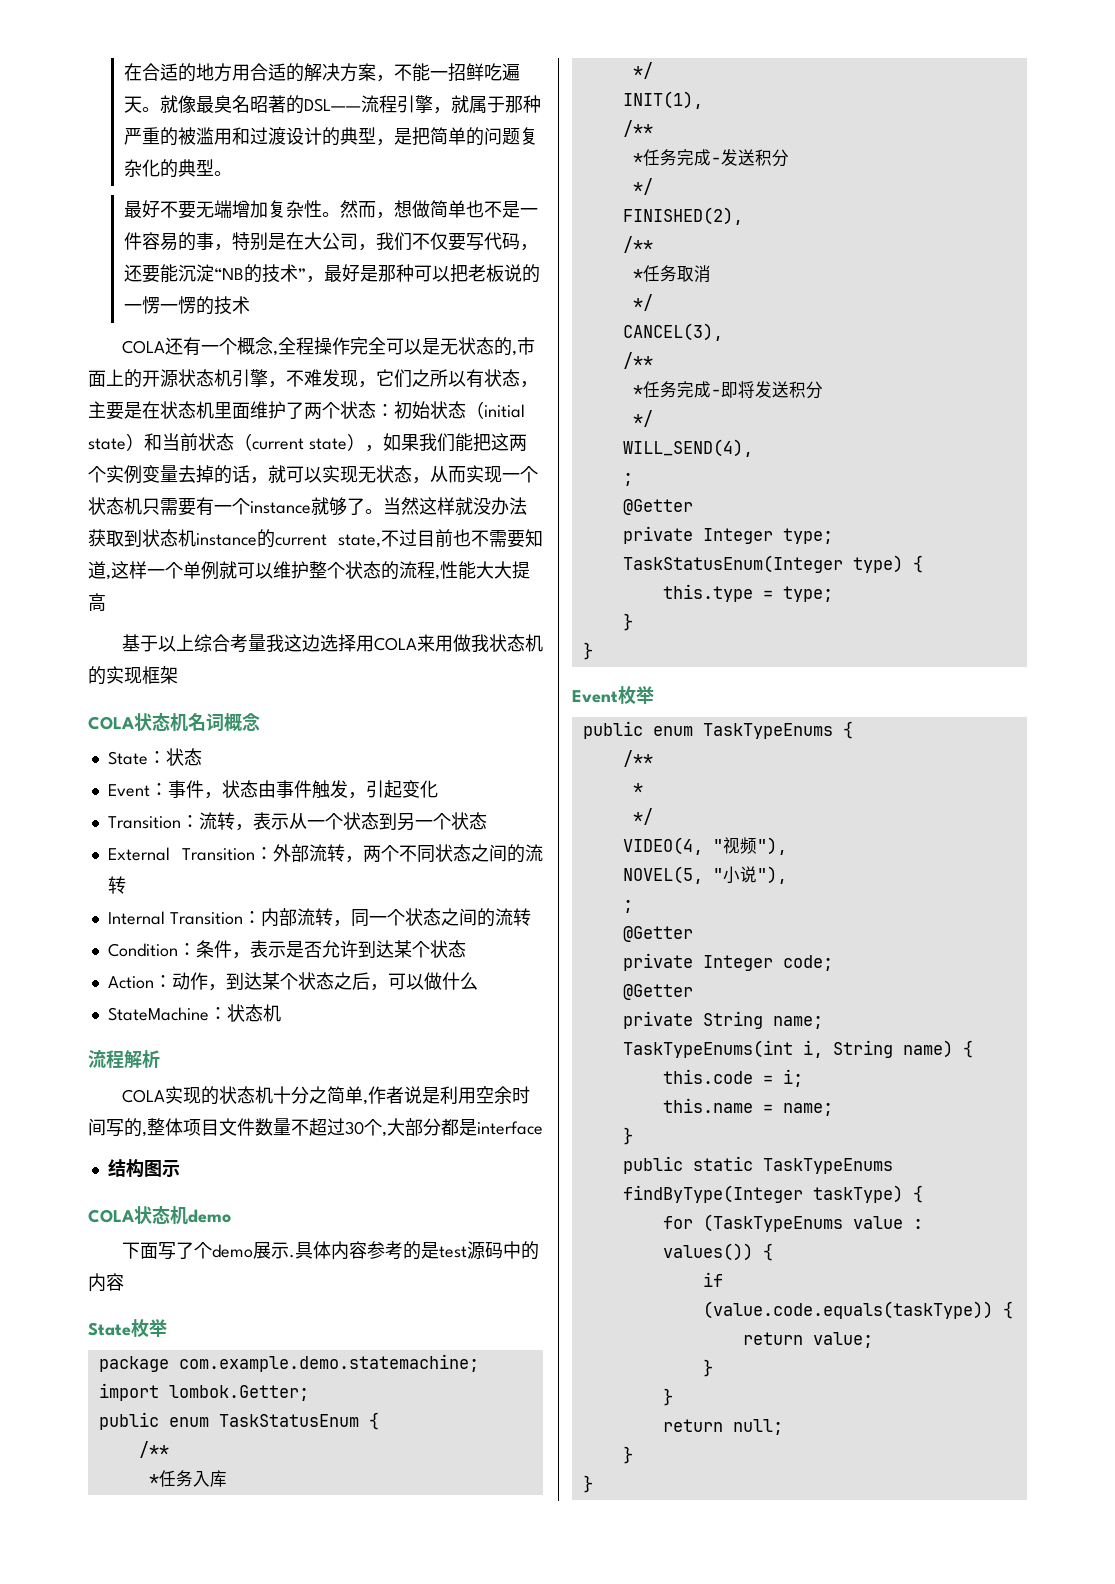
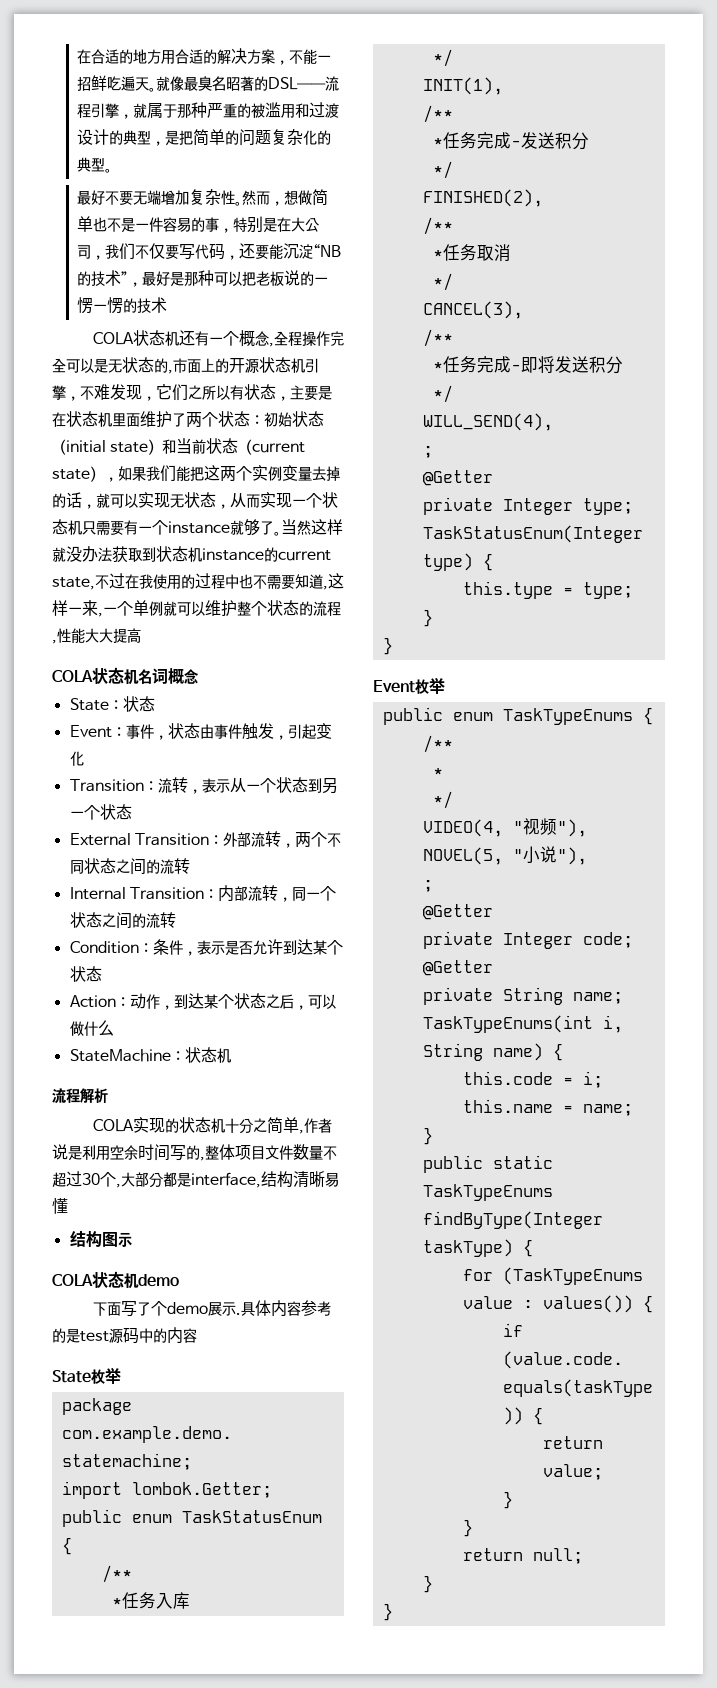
(165, 347) none -> [132,330,179,346] 状态机
[417,529,453,547] 目前 -> [125,573,239,589] 在我使用的过程中
(165, 573) none -> [82,600,117,617] 来,一
[121,634,543,653] [88,666,178,685] // 基于以上综合考量我这边选择用COLA来用做我状态机的实现框架 -> (141, 635) none
[477,1121,543,1135] interface -> [191,1171,339,1188] [52,1198,68,1214] interface,结构清晰易懂

